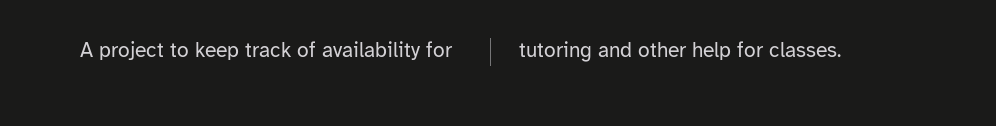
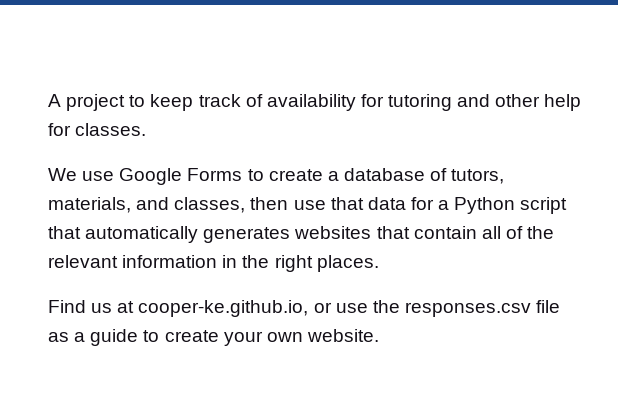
(841, 49) none -> [48,168,505,185] [48,197,568,214] [48,226,555,243] [48,255,379,272] [48,300,561,317] [48,329,379,346] // We use Google Forms to create a database of tutors, materials, and classes, then use that data for a Python script that automatically generates websites that contain all of the relevant information in the right places. // Find us at cooper-ke.github.io, or use the responses.csv file as a guide to create your own website.

